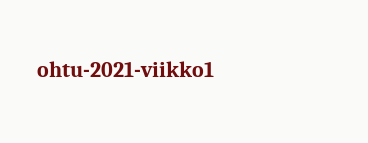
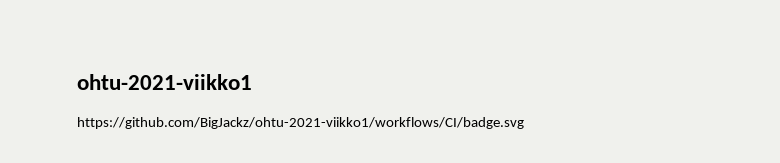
(214, 69) none -> [77,117,524,129] // https://github.com/BigJackz/ohtu-2021-viikko1/workflows/CI/badge.svg

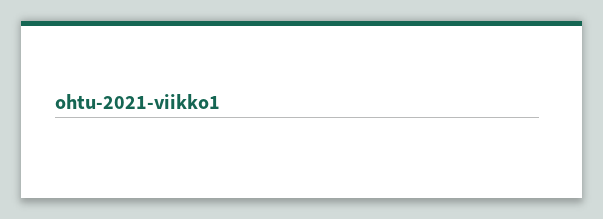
[77,117,524,129] // https://github.com/BigJackz/ohtu-2021-viikko1/workflows/CI/badge.svg -> (220, 101) none

